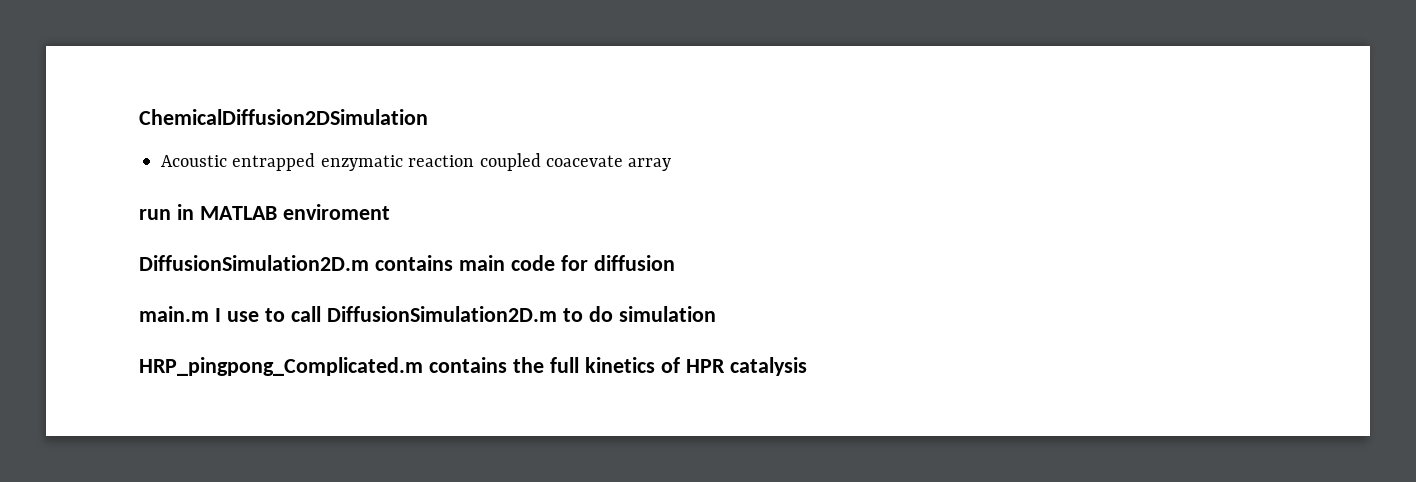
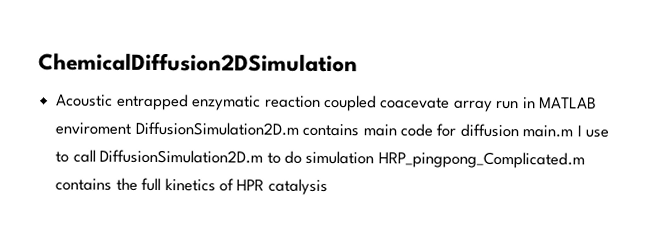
(672, 164) // -> (493, 106) none
(390, 212) // -> (132, 128) none
(675, 263) // -> (519, 130) none
(716, 314) // -> (375, 157) none

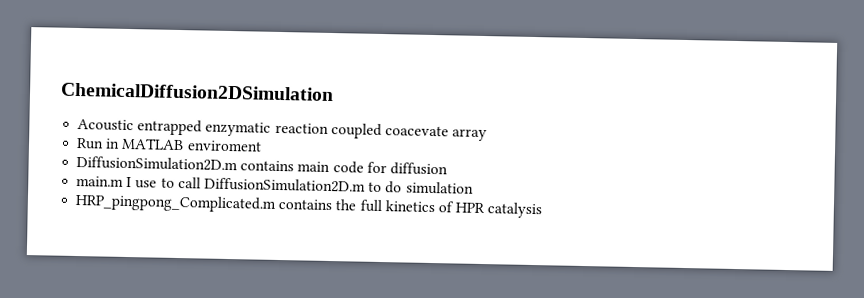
[496,100,520,110] run -> [76,137,105,150] // Run
(132, 128) none -> (262, 146) //
(519, 130) none -> (448, 169) //
(375, 157) none -> (474, 188) //

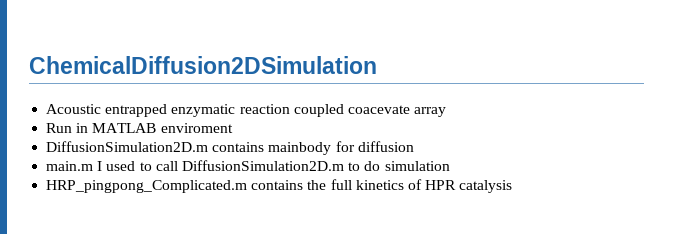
[297,161,364,174] main code -> [268,142,332,155] mainbody
[135,180,158,189] use -> [106,161,136,171] used

